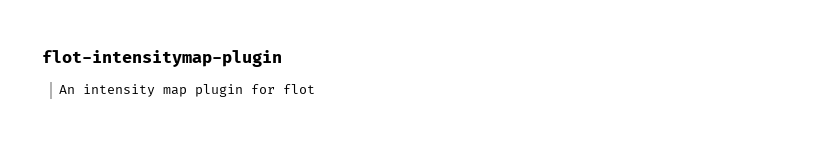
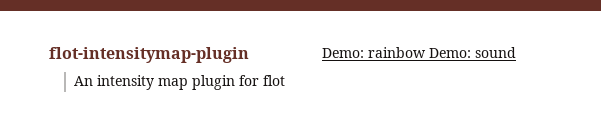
(315, 89) none -> [322,47,516,58] // Demo: rainbow Demo: sound

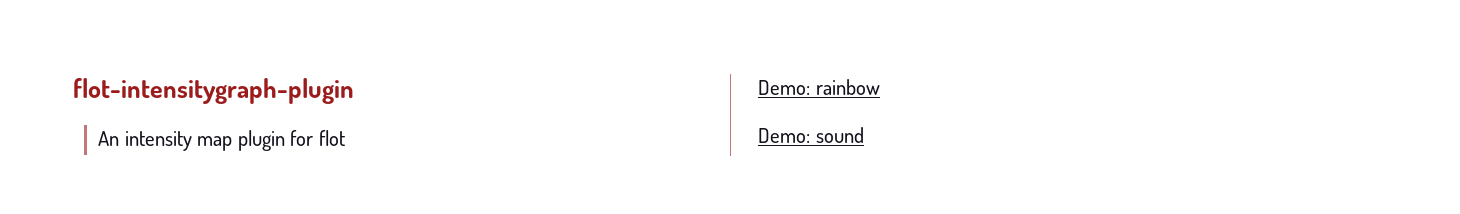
[49,47,249,63] flot-intensitymap-plugin -> [73,78,354,104] flot-intensitygraph-plugin
(426, 52) none -> (880, 87) //

